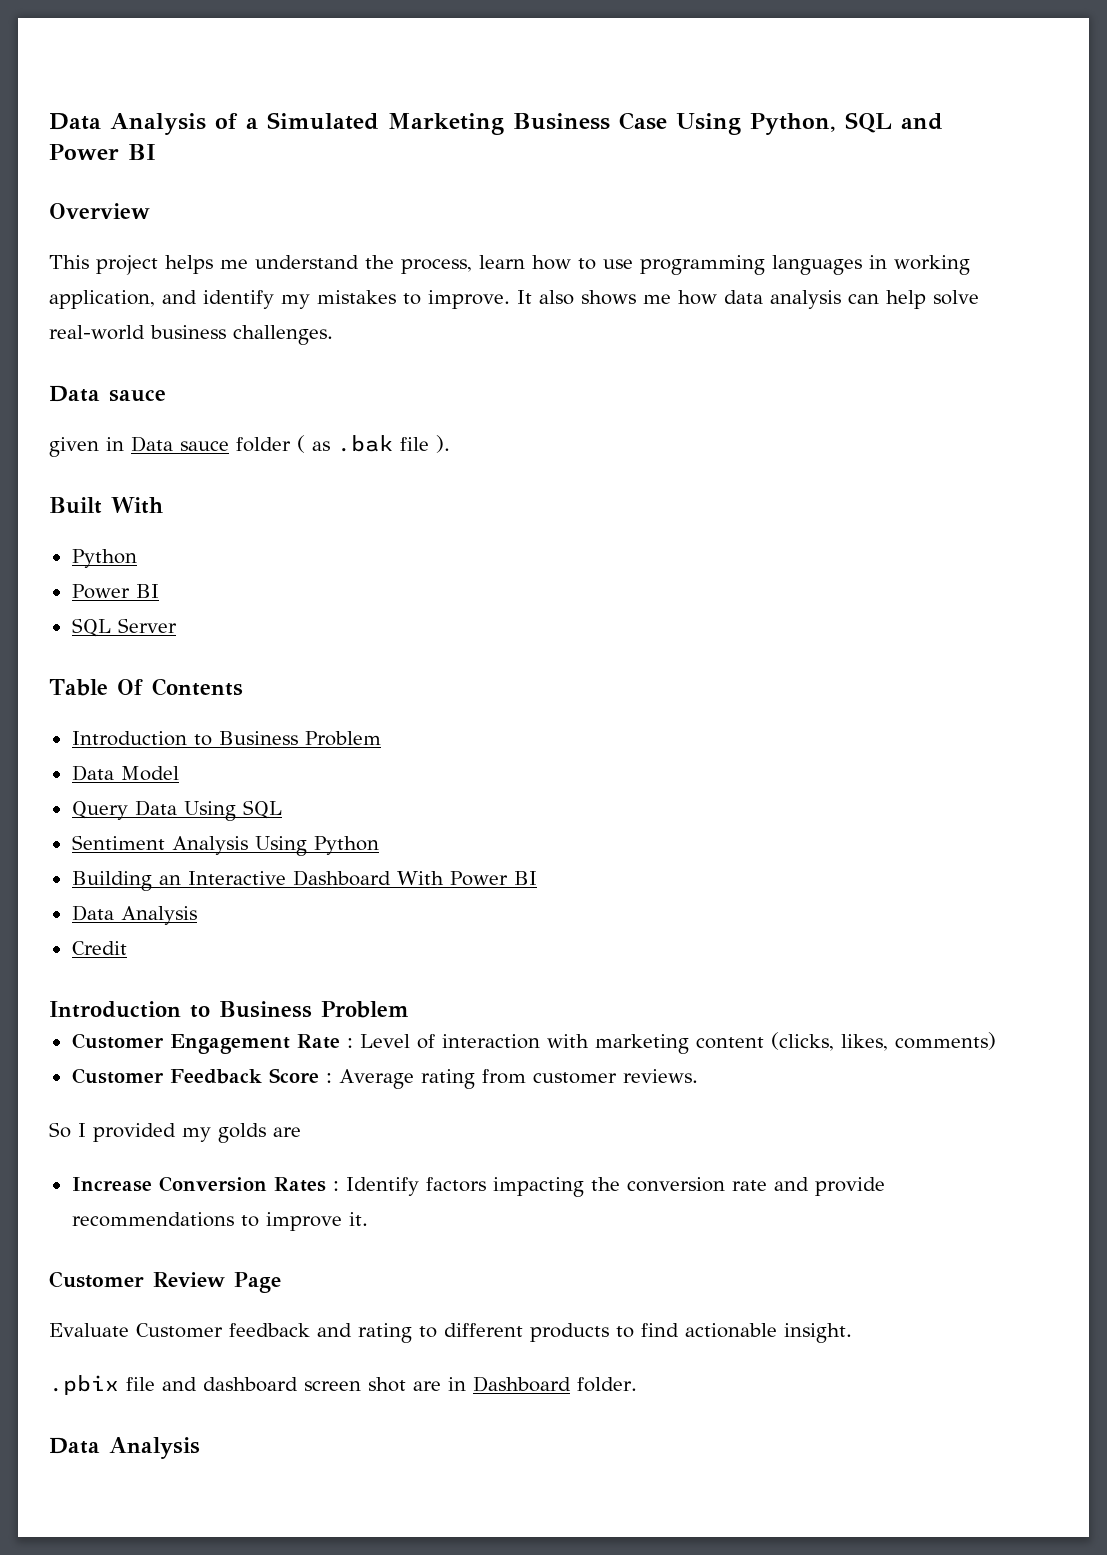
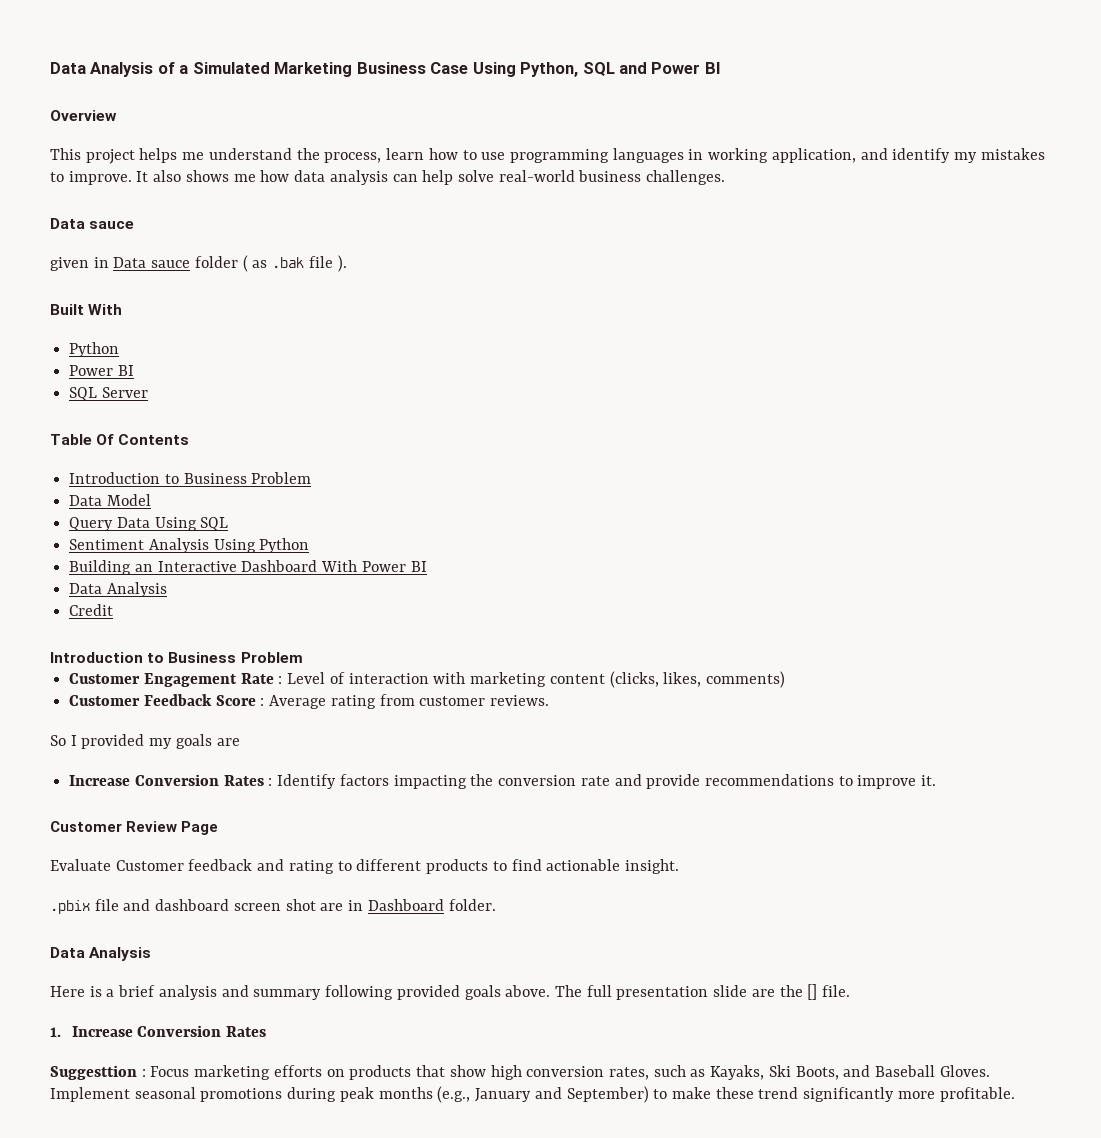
[218,1123,266,1143] golds -> [175,734,212,749] goals
(200, 1448) none -> [50,984,851,1000] [50,1025,266,1037] [50,1065,990,1080] [50,1086,1015,1103] // Here is a brief analysis and summary following provided goals above. The full presentation slide are the [] file. // 1. Increase Conversion Rates // Suggesttion : Focus marketing efforts on products that show high conversion rates, such as Kayaks, Ski Boots, and Baseball Gloves. Implement seasonal promotions during peak months (e.g., January and September) to make these trend significantly more profitable.

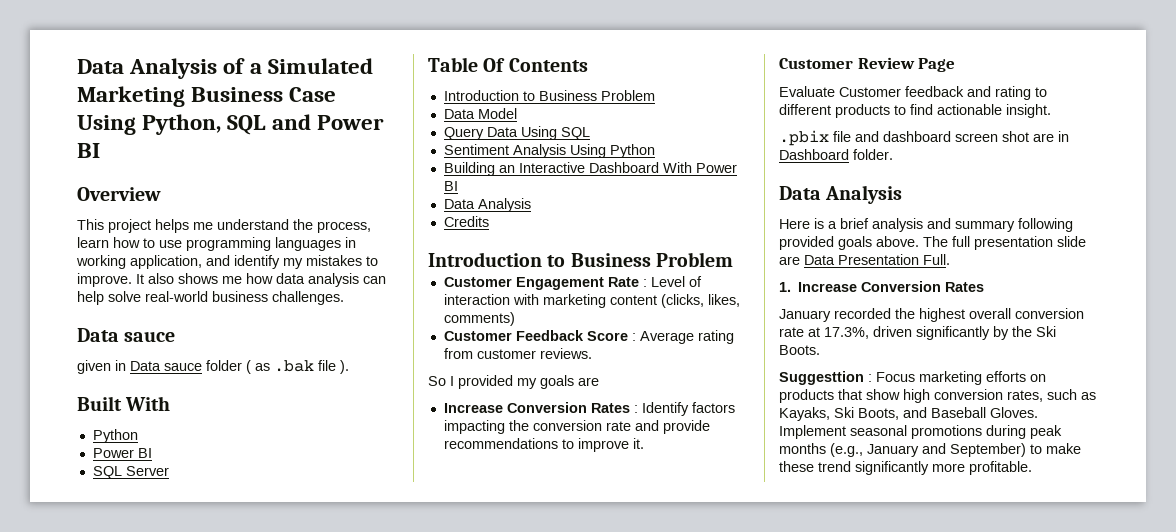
[69,604,114,616] Credit -> [443,216,489,227] Credits
[779,984,851,1000] the [] file. -> [804,254,950,265] Data Presentation Full.
(266, 1031) none -> [779,308,1084,322] [779,326,1056,340] [779,345,820,355] // January recorded the highest overall conversion rate at 17.3%, driven significantly by the Ski Boots.

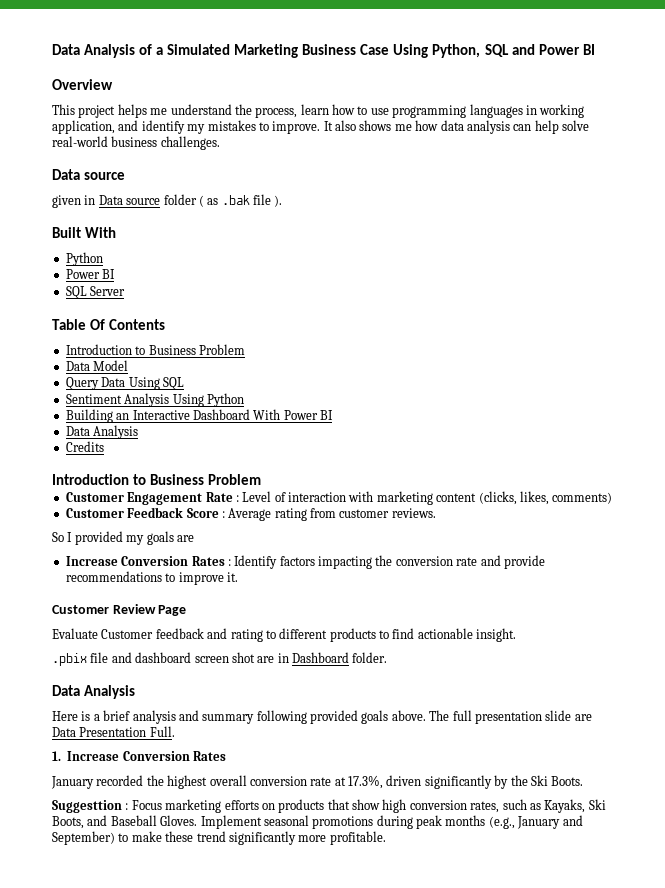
[124,332,176,342] sauce -> [83,172,125,180] source
[164,363,202,371] sauce -> [126,198,161,205] source

